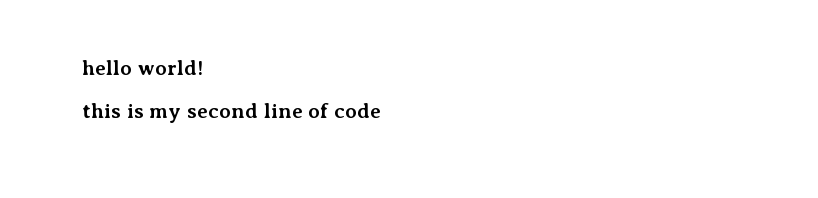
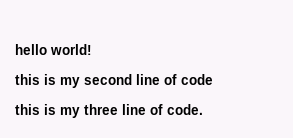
(382, 110) none -> [15,104,203,118] // this is my three line of code.

